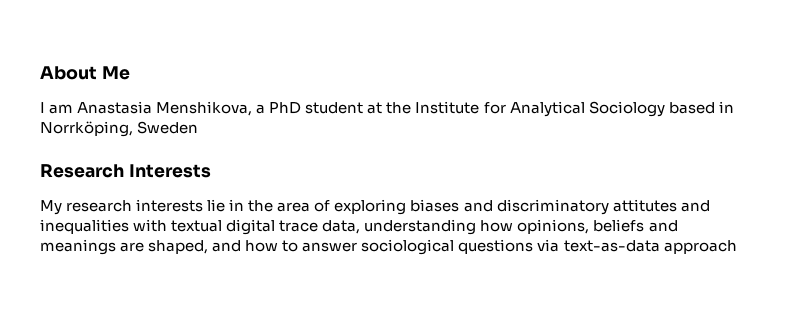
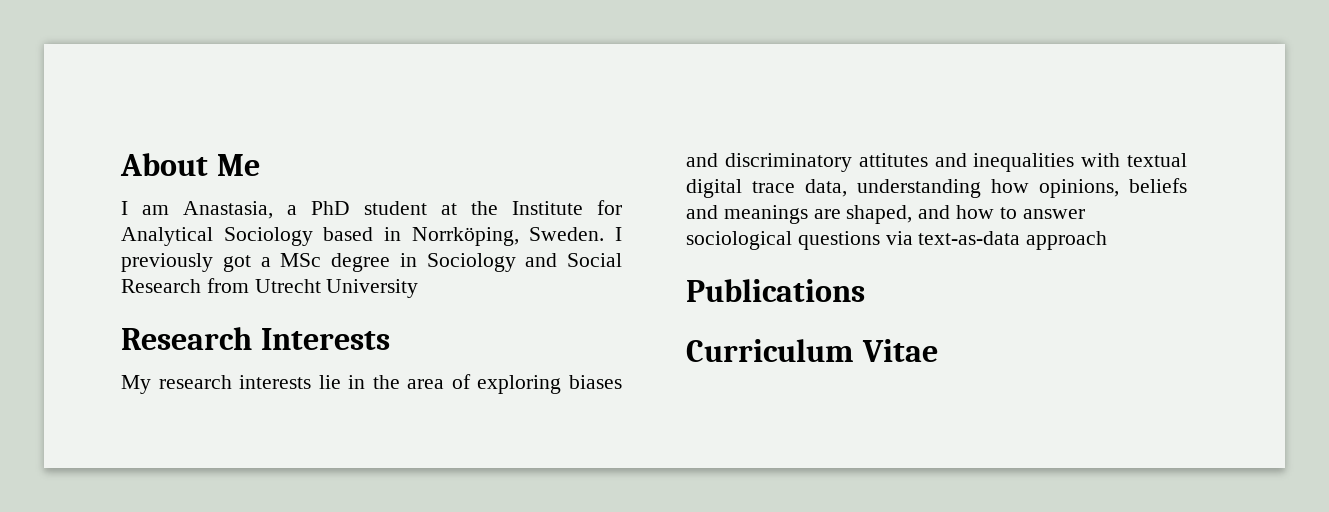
[77,101,253,116] Anastasia Menshikova, -> [183,201,273,219] Anastasia,
[137,121,199,134] Sweden -> [529,227,622,241] [121,253,622,272] [121,278,419,298] Sweden. I previously got a MSc degree in Sociology and Social Research from Utrecht University
(737, 247) none -> [686,279,865,302] [686,339,938,362] // Publications // Curriculum Vitae

